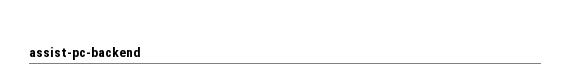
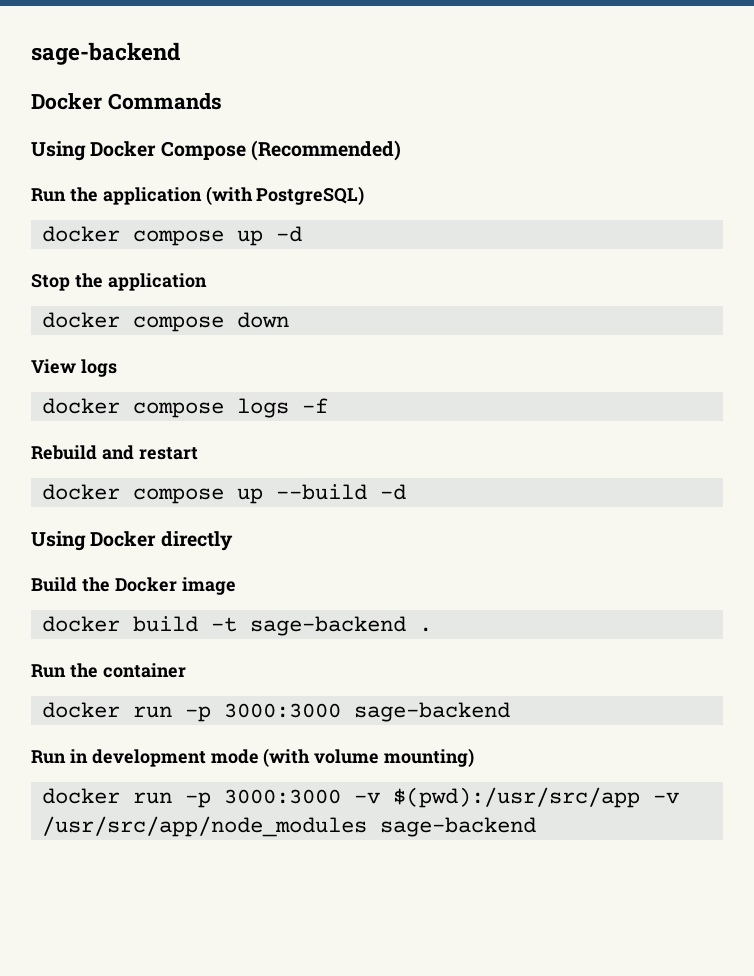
[29,47,141,60] assist-pc-backend -> [31,42,180,65] [31,93,222,110] [31,140,401,161] [31,186,365,205] [41,226,302,246] [31,273,207,291] [41,312,289,332] [31,359,117,377] [41,398,328,418] [31,445,198,460] [41,484,406,504] [31,531,233,551] [31,577,236,595] [41,616,432,636] [31,663,186,678] [41,702,510,722] [31,748,475,767] [41,787,679,808] [41,816,536,837] sage-backend // Docker Commands // Using Docker Compose (Recommended) // Run the application (with PostgreSQL) // docker compose up -d // Stop the application // docker compose down // View logs // docker compose logs -f // Rebuild and restart // docker compose up --build -d // Using Docker directly // Build the Docker image // docker build -t sage-backend . // Run the container // docker run -p 3000:3000 sage-backend // Run in development mode (with volume mounting) // docker run -p 3000:3000 -v $(pwd):/usr/src/app -v /usr/src/app/node_modules sage-backend

